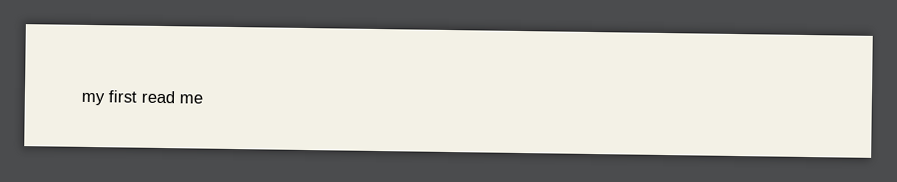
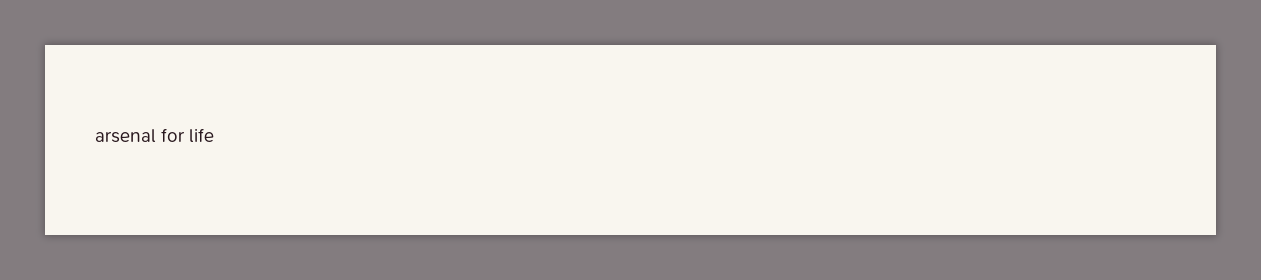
[81,90,203,106] my first read me -> [95,128,215,143] arsenal for life

